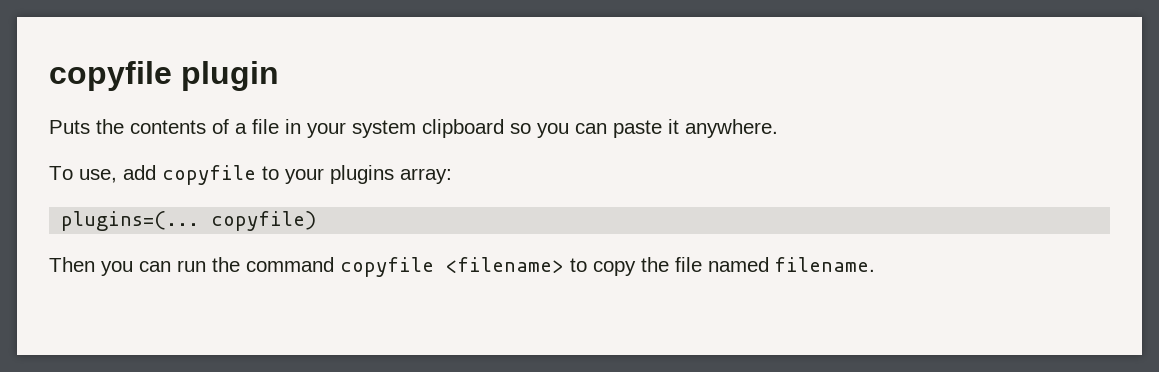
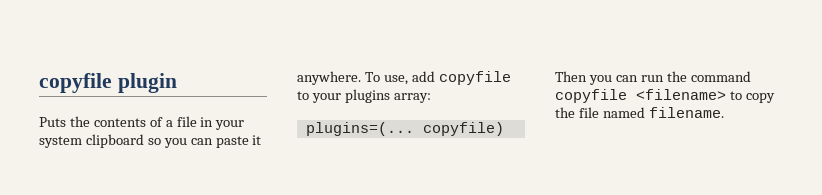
(778, 128) // -> (361, 78) none

